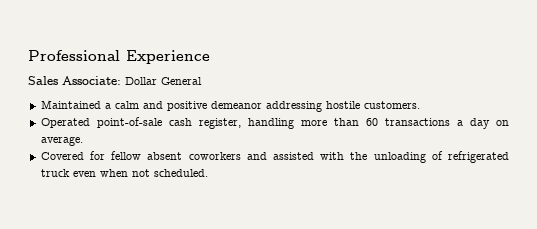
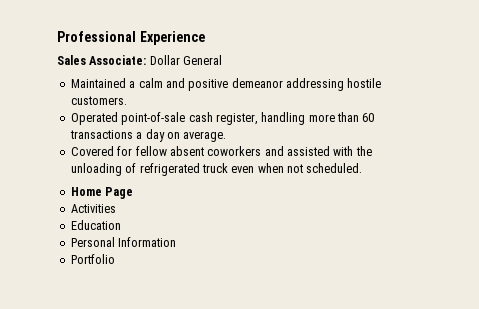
(208, 173) none -> [70,187,134,199] [70,204,116,213] [70,220,121,230] [70,237,177,247] [70,254,115,264] // Home Page // Activities // Education // Personal Information // Portfolio

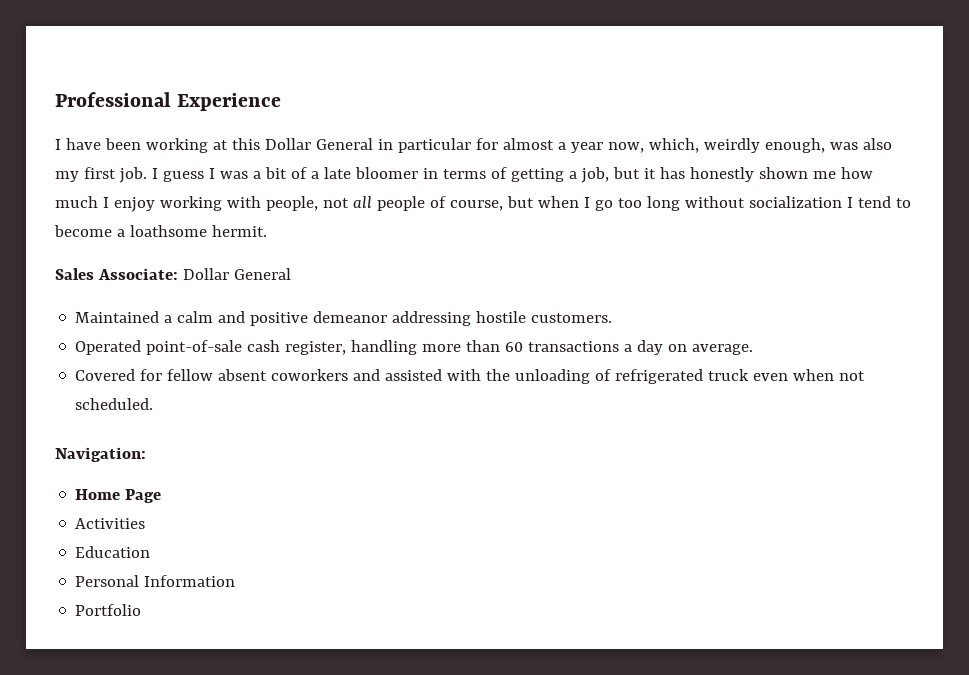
(205, 38) none -> [55,138,892,153] [55,167,873,183] [55,196,911,212] [54,225,267,237] // I have been working at this Dollar General in particular for almost a year now, which, weirdly enough, was also my first job. I guess I was a bit of a late bloomer in terms of getting a job, but it has honestly shown me how much I enjoy working with people, not all people of course, but when I go too long without socialization I tend to become a loathsome hermit.
(363, 168) none -> [55,447,146,462] // Navigation:

